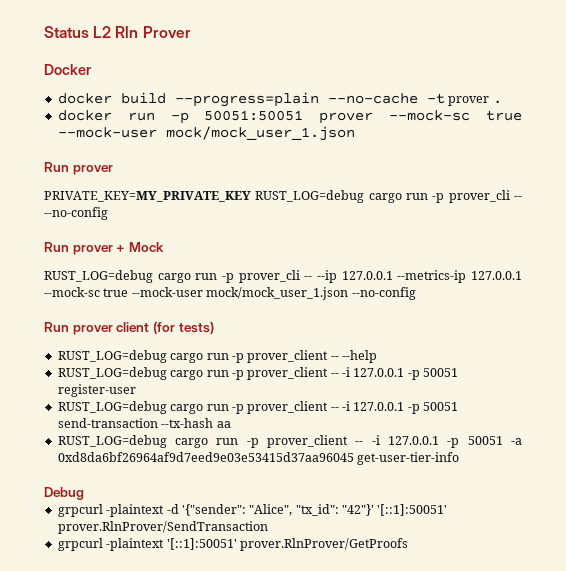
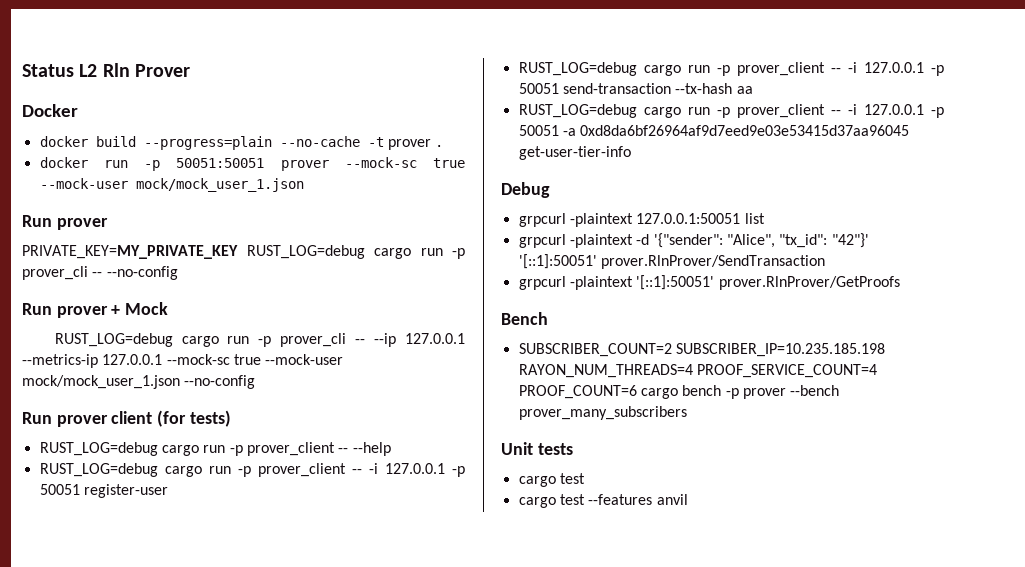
(84, 493) none -> [518,213,765,227] // grpcurl -plaintext 127.0.0.1:50051 list
(408, 544) none -> [501,312,548,325] [518,343,885,357] [518,364,877,378] [518,385,840,399] [518,406,687,420] [501,442,573,455] [518,473,585,487] [518,494,688,508] // Bench // SUBSCRIBER_COUNT=2 SUBSCRIBER_IP=10.235.185.198 RAYON_NUM_THREADS=4 PROOF_SERVICE_COUNT=4 PROOF_COUNT=6 cargo bench -p prover --bench prover_many_subscribers // Unit tests // cargo test // cargo test --features anvil

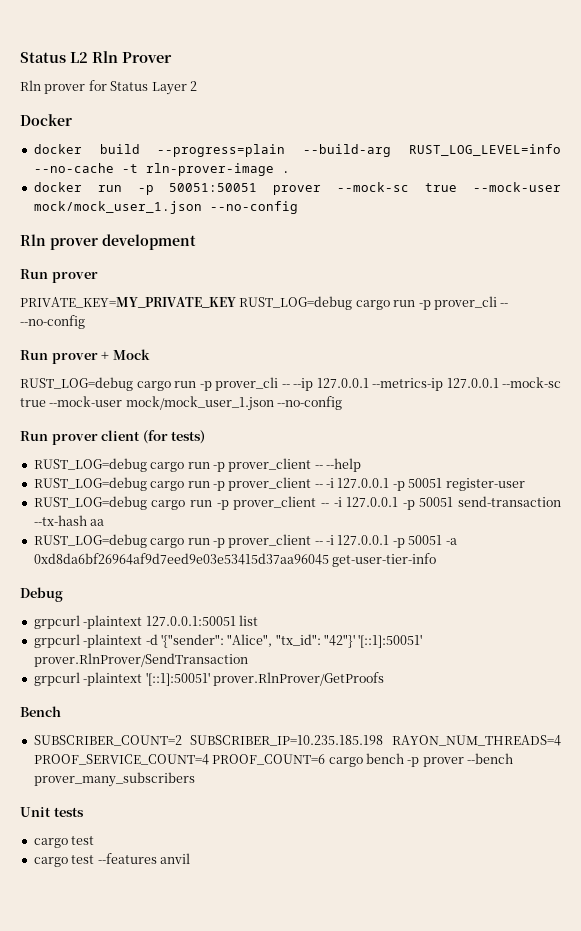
(191, 70) none -> [20,80,197,95] // Rln prover for Status Layer 2
(272, 143) none -> [303,144,561,157] --build-arg RUST_LOG_LEVEL=info
[387,139,431,150] prover -> [145,163,274,176] rln-prover-image
(304, 185) none -> [209,201,298,214] [20,234,196,250] --no-config // Rln prover development

